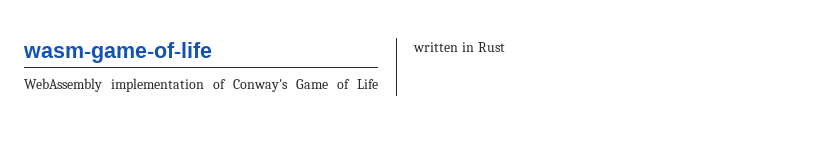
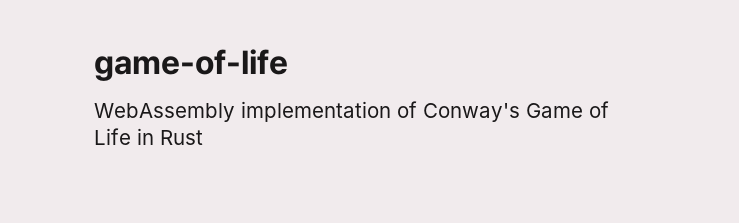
[23,42,212,63] wasm-game-of-life -> [94,49,288,81] game-of-life
[413,42,458,52] written -> (131, 136) none

